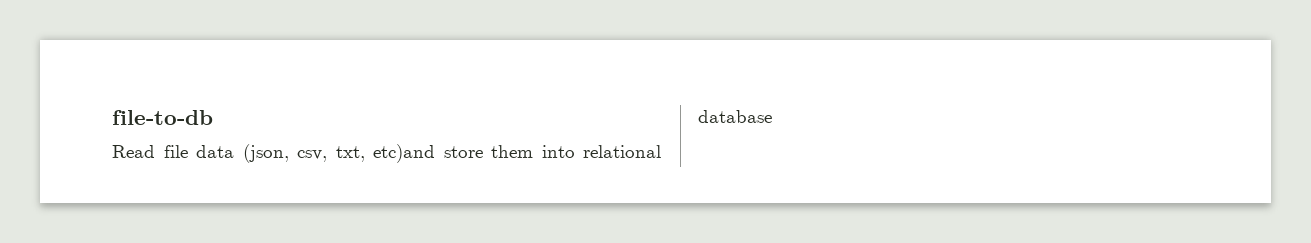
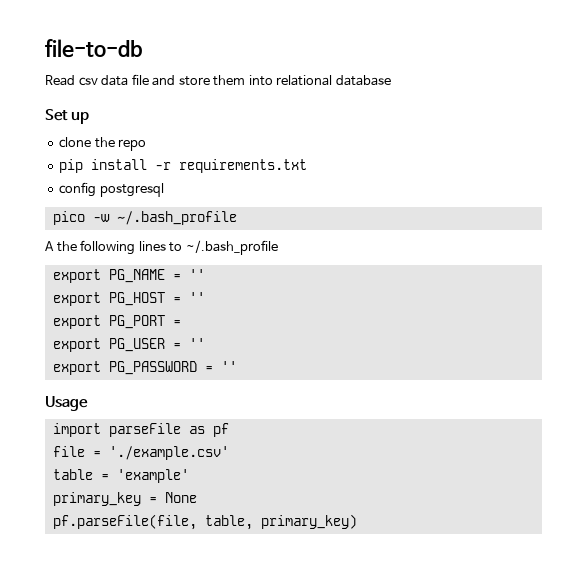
[163,144,435,163] file data (json, csv, txt, etc)and -> [78,74,176,86] csv data file and
(772, 116) none -> [45,109,90,124] [59,137,147,151] [59,159,308,173] [59,182,164,197] [52,211,237,225] [45,240,278,255] [52,269,205,283] [52,292,205,306] [52,315,181,329] [52,338,205,352] [52,361,237,375] [45,396,88,411] [52,423,229,437] [52,446,229,460] [52,469,189,483] [52,492,197,506] [52,514,357,530] // Set up // clone the repo // pip install -r requirements.txt // config postgresql // pico -w ~/.bash_profile // A the following lines to ~/.bash_profile // export PG_NAME = '' // export PG_HOST = '' // export PG_PORT = // export PG_USER = '' // export PG_PASSWORD = '' // Usage // import parseFile as pf // file = './example.csv' // table = 'example' // primary_key = None // pf.parseFile(file, table, primary_key)

